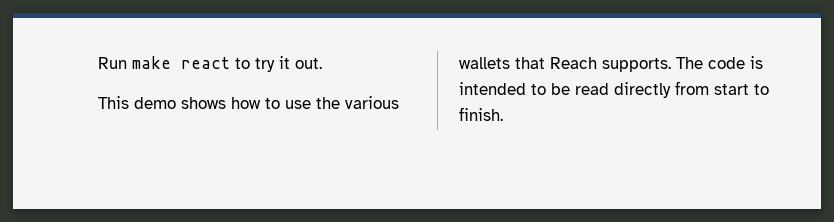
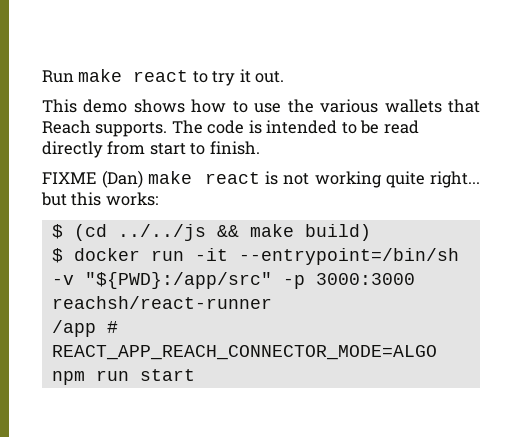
(503, 114) none -> [42,170,480,188] [41,192,158,206] [51,224,371,241] [51,248,459,265] [51,272,415,289] [51,296,272,309] [51,320,118,337] [51,345,437,360] [51,369,195,385] // FIXME (Dan) make react is not working quite right... but this works: // $ (cd ../../js && make build) // $ docker run -it --entrypoint=/bin/sh -v "${PWD}:/app/src" -p 3000:3000 reachsh/react-runner // /app # REACT_APP_REACH_CONNECTOR_MODE=ALGO npm run start

